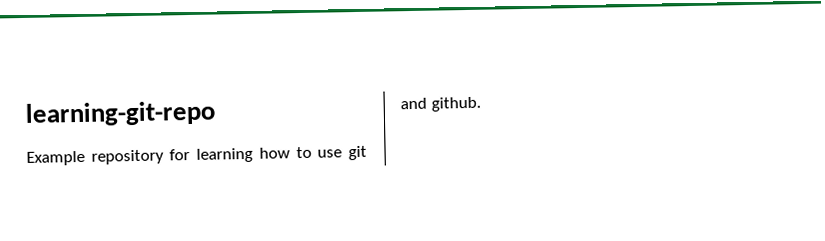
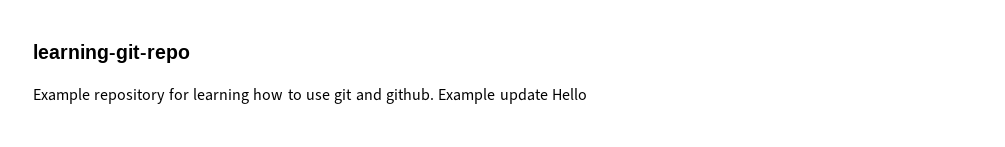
(481, 104) none -> [438,88,587,104] Example update Hello

